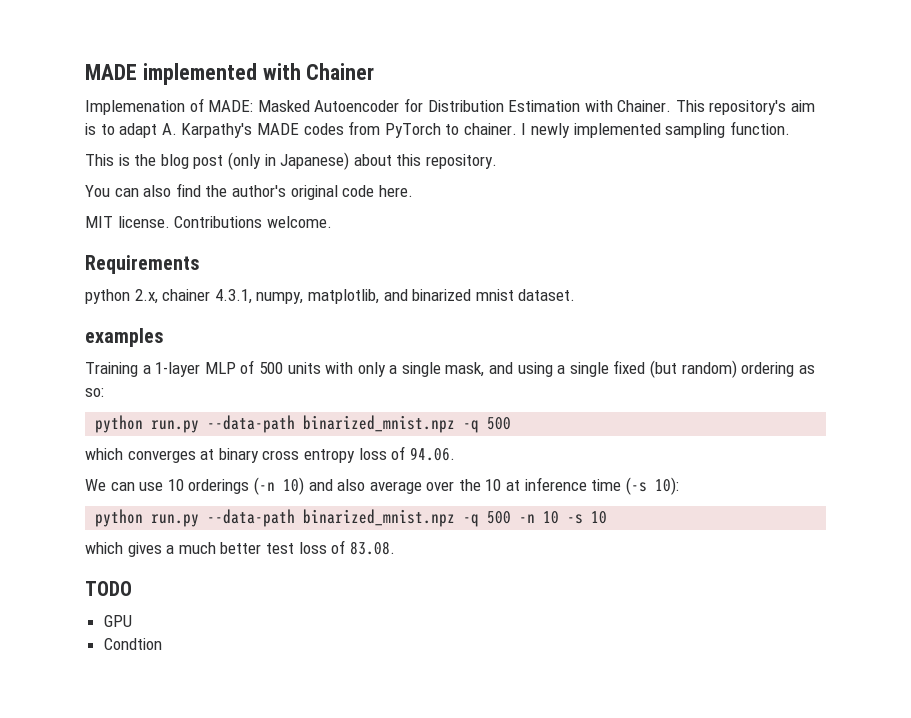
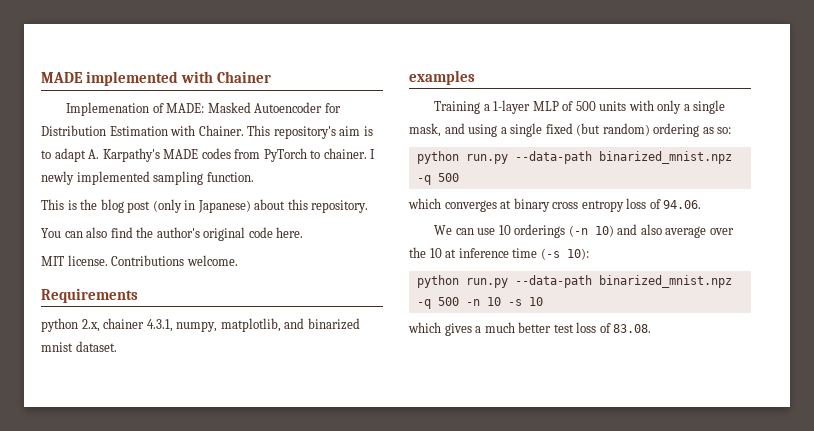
[85,581,132,596] [103,615,132,627] [103,638,162,650] // TODO // GPU // Condtion -> (652, 328) none

